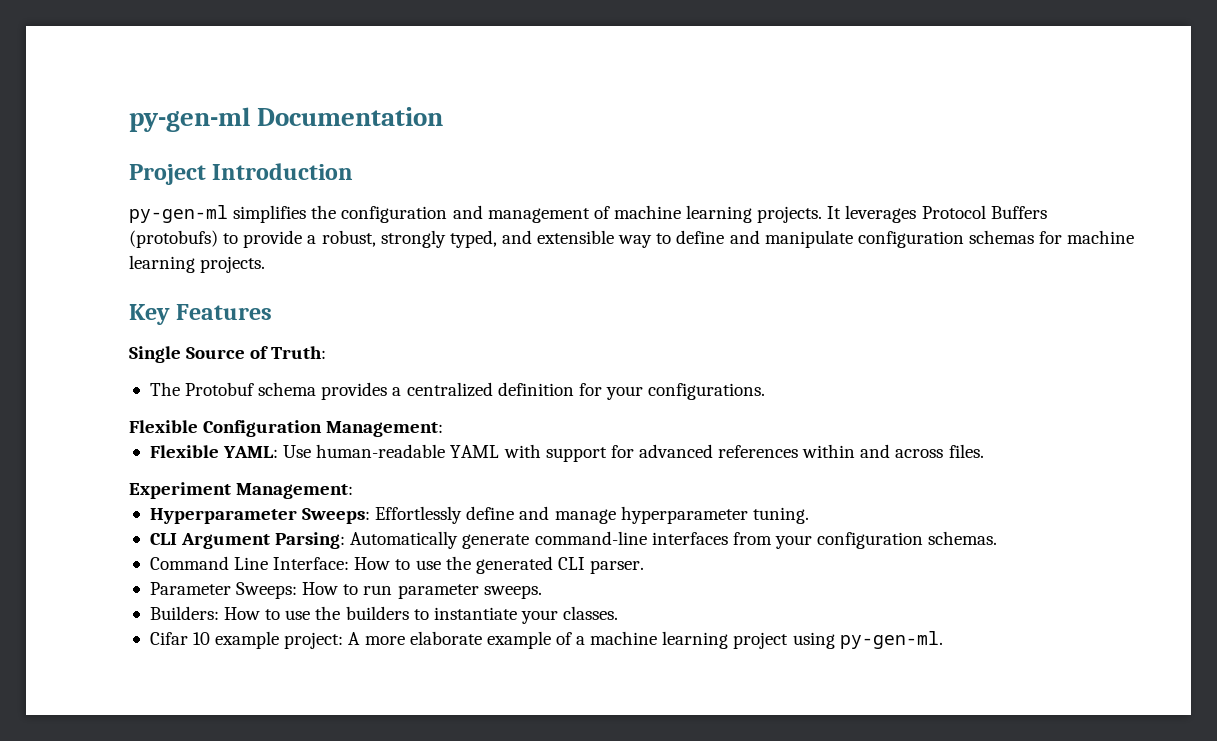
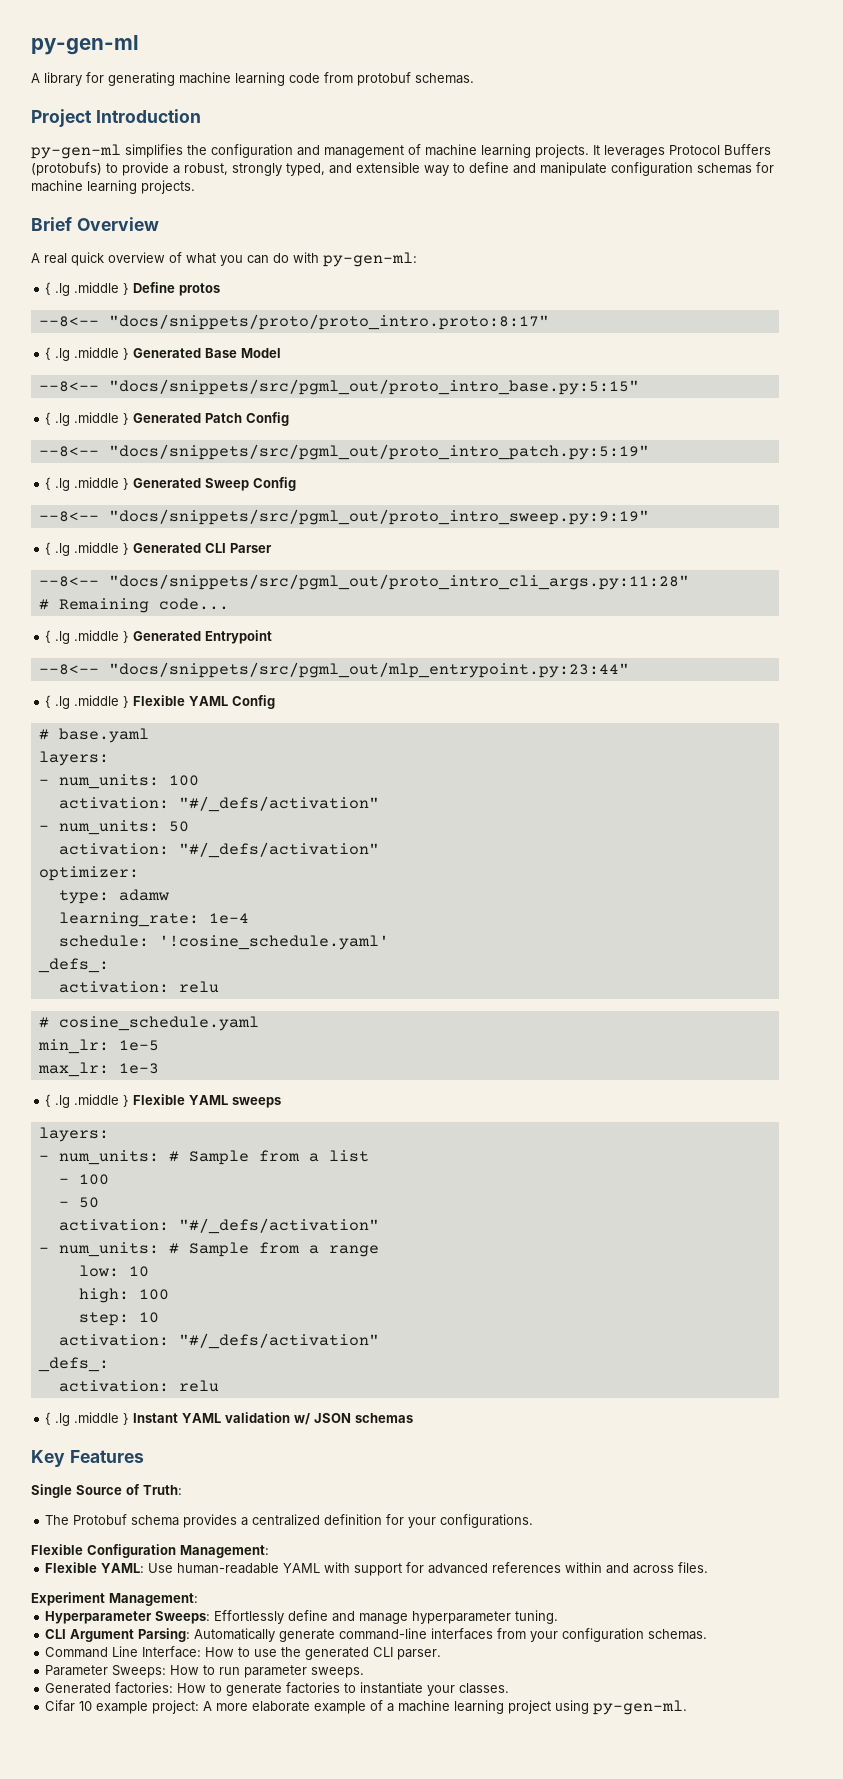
[129,107,444,132] py-gen-ml Documentation -> [31,35,139,55] [31,72,474,86] py-gen-ml // A library for generating machine learning code from protobuf schemas.
(266, 264) none -> [31,217,159,231] [31,252,417,267] [45,282,221,296] [38,314,549,330] [45,347,282,361] [38,379,639,395] [45,412,290,426] [38,444,649,460] [45,477,297,491] [38,509,649,525] [45,542,273,556] [38,574,689,590] [38,598,229,613] [45,630,273,644] [38,662,629,678] [45,695,276,709] [38,728,149,743] [38,751,109,766] [38,774,199,789] [58,796,379,812] [38,820,189,835] [58,842,379,858] [38,866,139,881] [58,889,169,904] [58,912,249,927] [58,935,389,950] [37,958,109,973] [58,981,219,993] [38,1016,259,1031] [37,1039,159,1054] [37,1062,159,1077] [45,1094,282,1108] [38,1127,109,1142] [38,1150,369,1165] [58,1174,109,1185] [58,1197,99,1208] [58,1218,379,1234] [38,1242,379,1257] [78,1265,149,1277] [78,1288,169,1303] [78,1312,159,1326] [58,1333,379,1349] [37,1357,109,1372] [58,1380,219,1392] [45,1412,414,1426] // Brief Overview // A real quick overview of what you can do with py-gen-ml: // { .lg .middle } Define protos // --8<-- "docs/snippets/proto/proto_intro.proto:8:17" // { .lg .middle } Generated Base Model // --8<-- "docs/snippets/src/pgml_out/proto_intro_base.py:5:15" // { .lg .middle } Generated Patch Config // --8<-- "docs/snippets/src/pgml_out/proto_intro_patch.py:5:19" // { .lg .middle } Generated Sweep Config // --8<-- "docs/snippets/src/pgml_out/proto_intro_sweep.py:9:19" // { .lg .middle } Generated CLI Parser // --8<-- "docs/snippets/src/pgml_out/proto_intro_cli_args.py:11:28" // # Remaining code... // { .lg .middle } Generated Entrypoint // --8<-- "docs/snippets/src/pgml_out/mlp_entrypoint.py:23:44" // { .lg .middle } Flexible YAML Config // # base.yaml // layers: // - num_units: 100 // activation: "#/_defs/activation" // - num_units: 50 // activation: "#/_defs/activation" // optimizer: // type: adamw // learning_rate: 1e-4 // schedule: '!cosine_schedule.yaml' // _defs_: // activation: relu // # cosine_schedule.yaml // min_lr: 1e-5 // max_lr: 1e-3 // { .lg .middle } Flexible YAML sweeps // layers: // - num_units: # Sample from a list // - 100 // - 50 // activation: "#/_defs/activation" // - num_units: # Sample from a range // low: 10 // high: 100 // step: 10 // activation: "#/_defs/activation" // _defs_: // activation: relu // { .lg .middle } Instant YAML validation w/ JSON schemas
[149,606,409,620] Builders: How to use the builders -> [45,1682,341,1696] Generated factories: How to generate factories

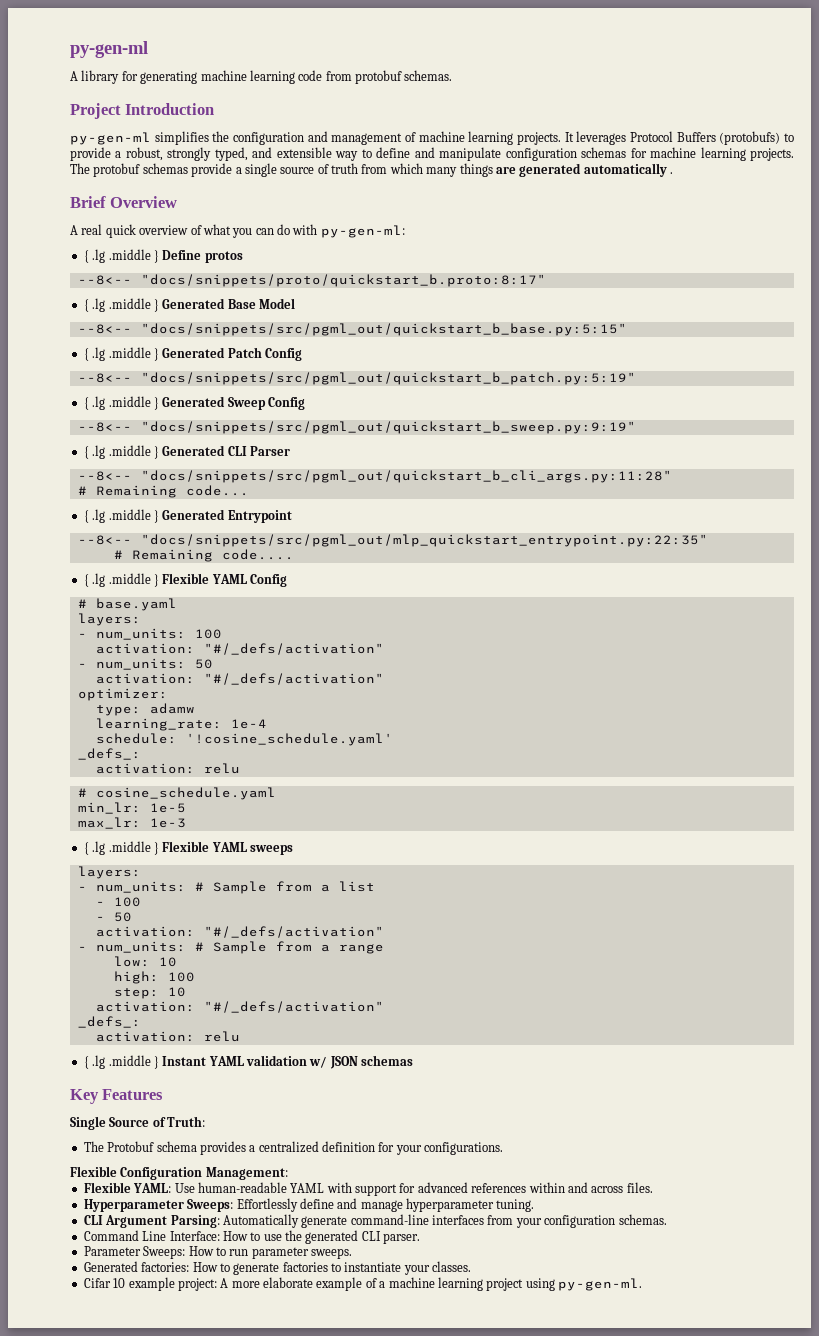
(195, 187) none -> [70,163,673,177] The protobuf schemas provide a single source of truth from which many things are generated automatically .
[108,314,549,330] "docs/snippets/proto/proto_intro.proto:8:17" -> [140,274,546,287] "docs/snippets/proto/quickstart_b.proto:8:17"
[108,379,639,395] "docs/snippets/src/pgml_out/proto_intro_base.py:5:15" -> [140,323,627,336] "docs/snippets/src/pgml_out/quickstart_b_base.py:5:15"
[108,444,649,460] "docs/snippets/src/pgml_out/proto_intro_patch.py:5:19" -> [140,372,636,385] "docs/snippets/src/pgml_out/quickstart_b_patch.py:5:19"
[108,509,649,525] "docs/snippets/src/pgml_out/proto_intro_sweep.py:9:19" -> [140,421,636,434] "docs/snippets/src/pgml_out/quickstart_b_sweep.py:9:19"
[108,574,689,590] "docs/snippets/src/pgml_out/proto_intro_cli_args.py:11:28" -> [140,470,672,483] "docs/snippets/src/pgml_out/quickstart_b_cli_args.py:11:28"
[108,662,629,678] "docs/snippets/src/pgml_out/mlp_entrypoint.py:23:44" -> [140,534,708,547] [113,549,294,562] "docs/snippets/src/pgml_out/mlp_quickstart_entrypoint.py:22:35" // # Remaining code....
[31,1592,198,1606] // Experiment Management: -> (653, 1187) none

